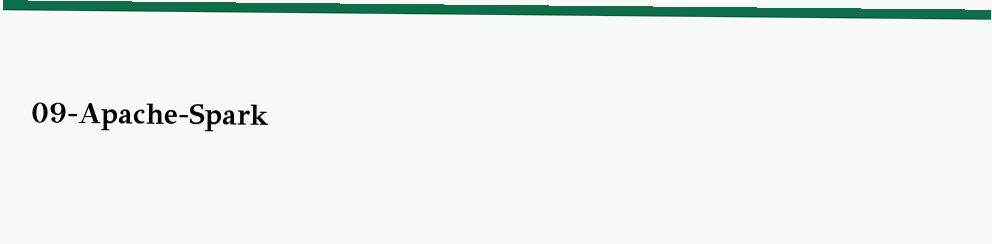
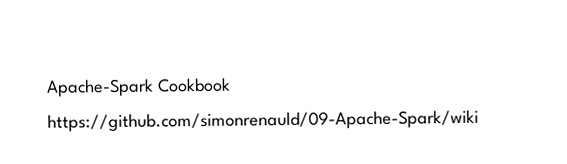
[30,101,270,132] 09-Apache-Spark -> [46,77,231,97] [47,109,479,132] Apache-Spark Cookbook // https://github.com/simonrenauld/09-Apache-Spark/wiki

